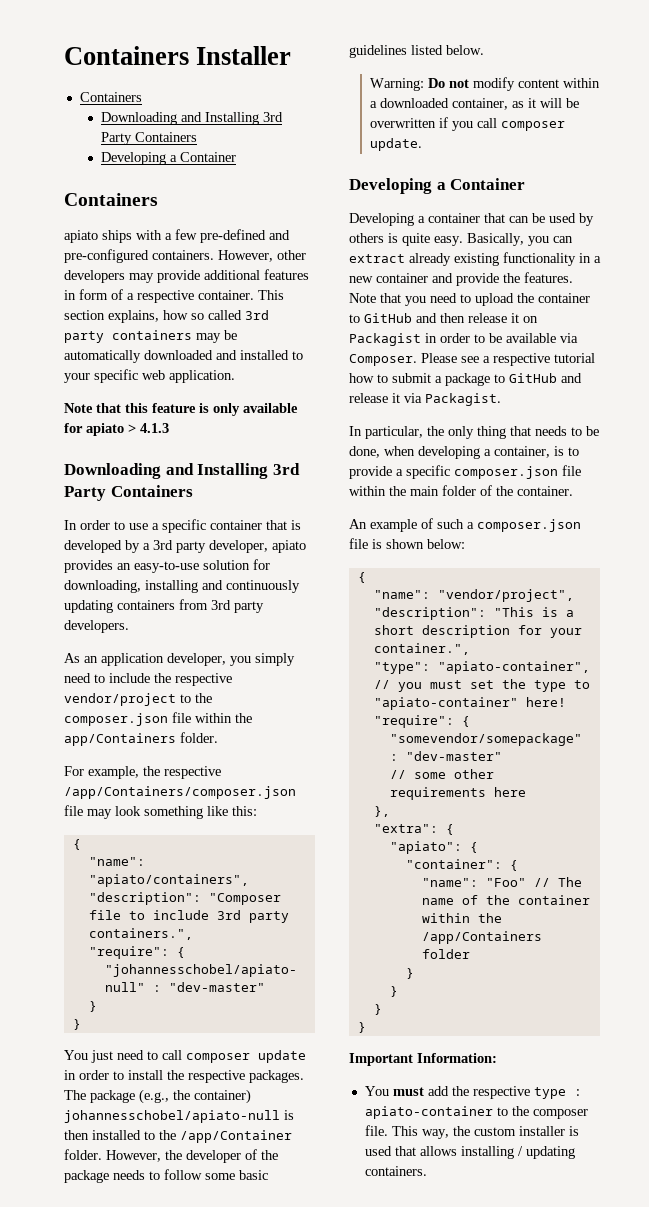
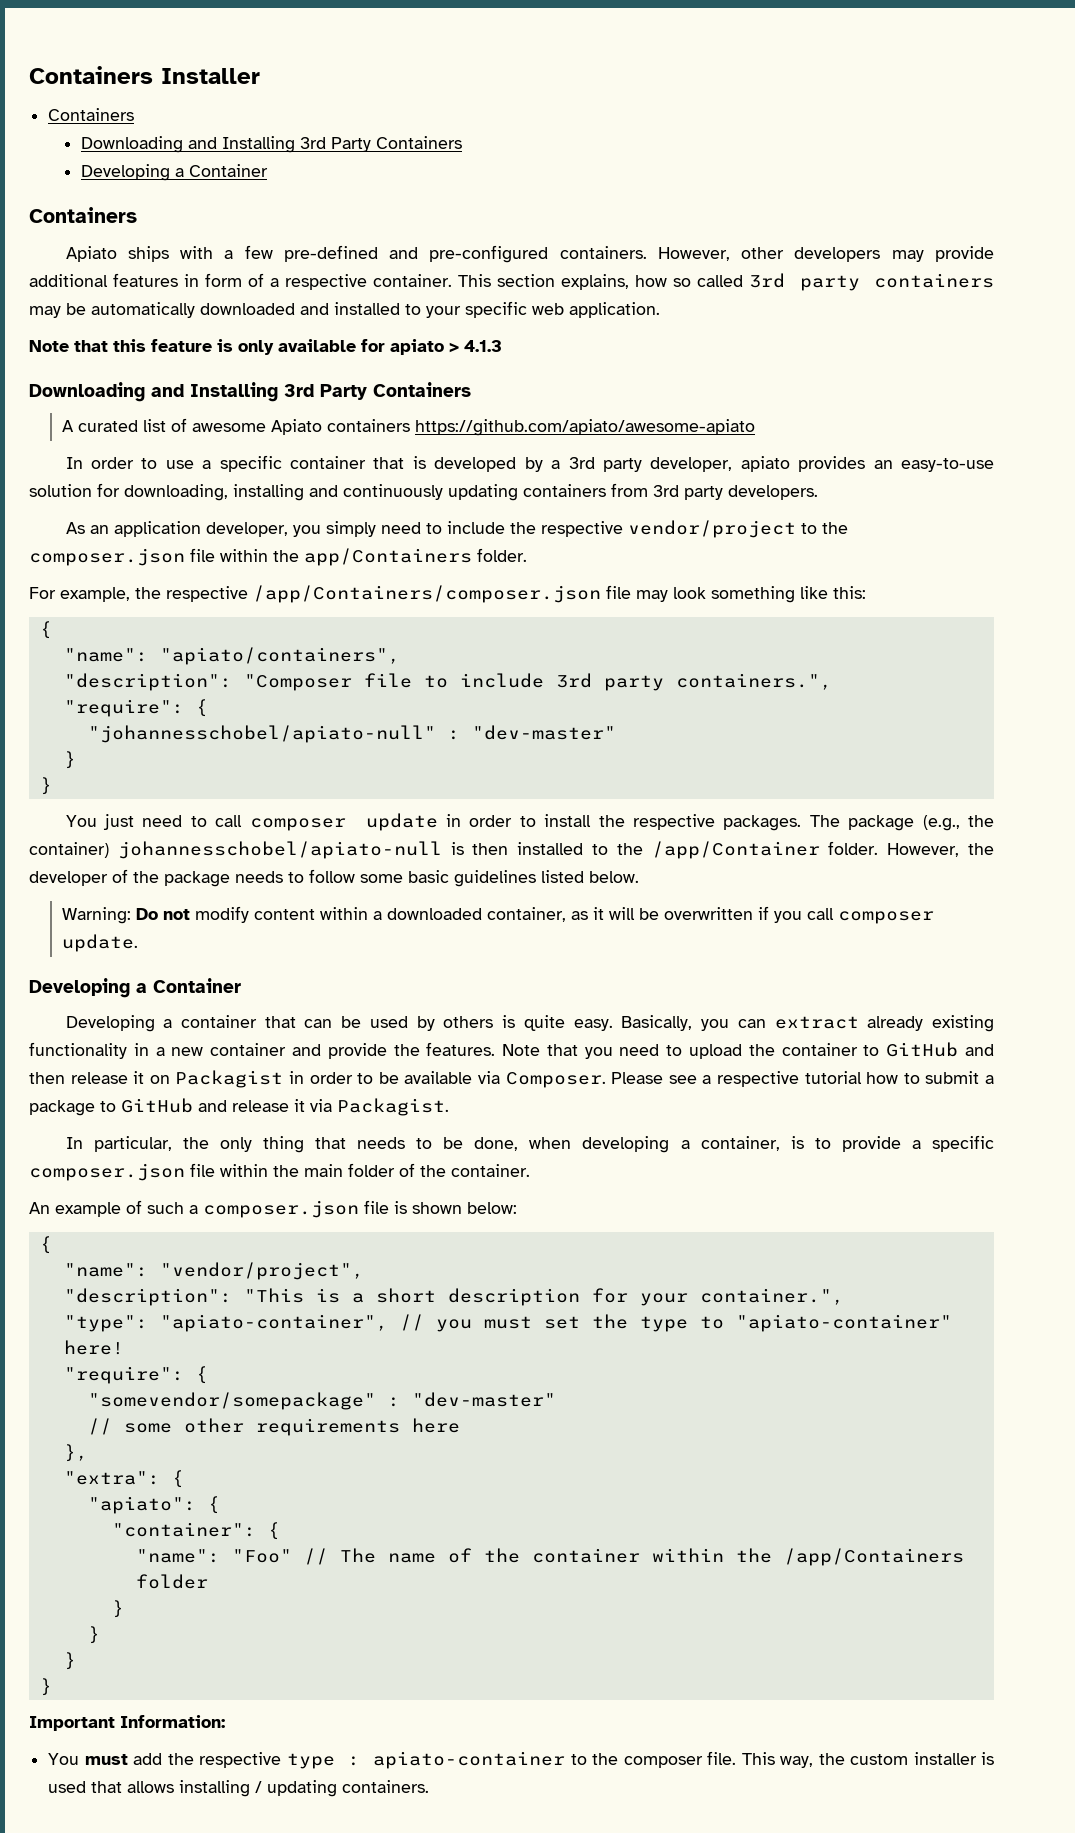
[64,230,98,243] apiato -> [65,246,117,262] Apiato
(193, 491) none -> [61,418,755,436] // A curated list of awesome Apiato containers https://github.com/apiato/awesome-apiato

